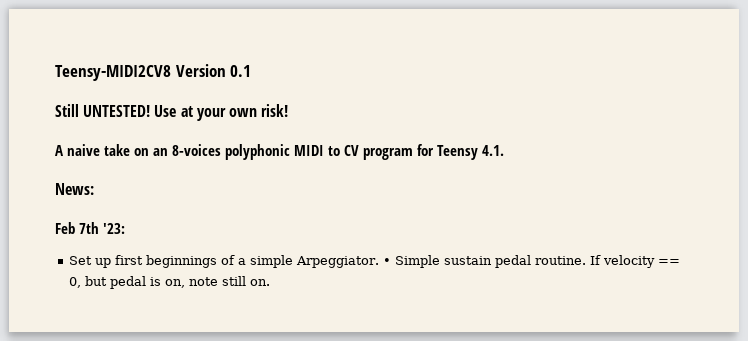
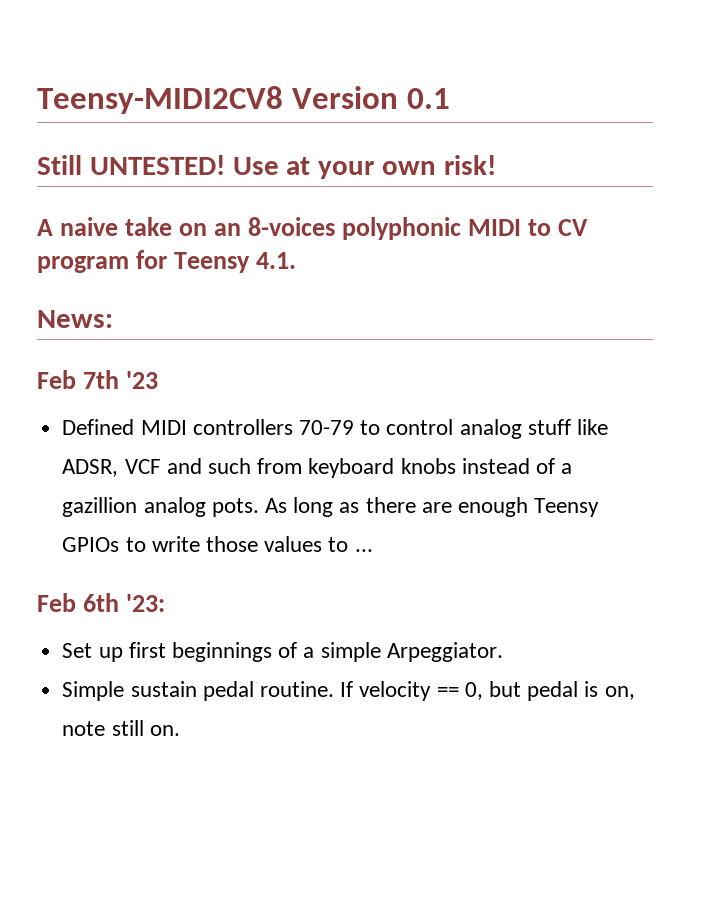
(99, 228) none -> [126,371,159,389] [62,419,608,439] [62,458,573,478] [62,497,600,517] [62,536,373,552] [37,593,120,612] '23 // Defined MIDI controllers 70-79 to control analog stuff like ADSR, VCF and such from keyboard knobs instead of a gazillion analog pots. As long as there are enough Teensy GPIOs to write those values to ... // Feb 6th
[383,258,392,265] • -> (503, 652) //

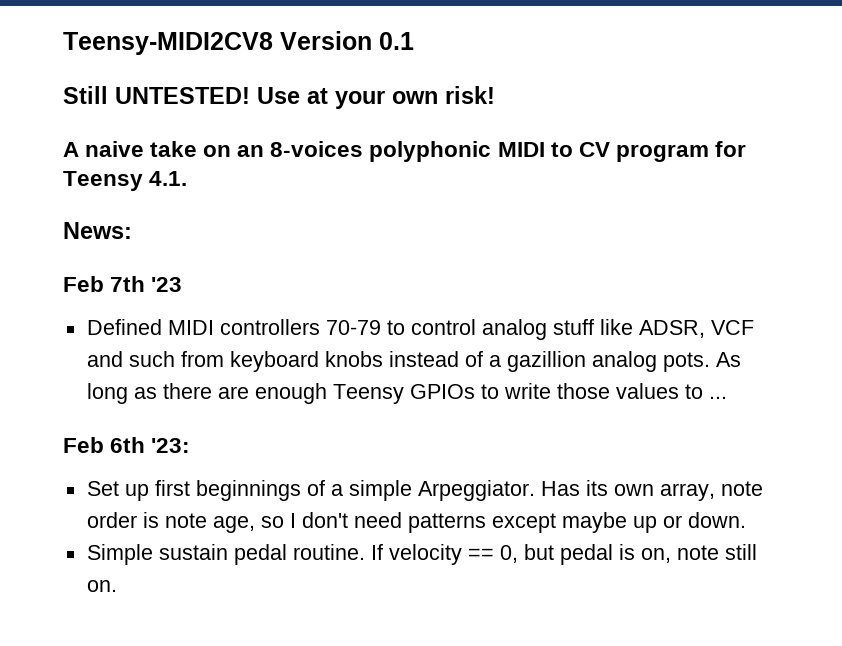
(503, 652) none -> [540,480,763,501] [86,512,746,533] Has its own array, note order is note age, so I don't need patterns except maybe up or down.

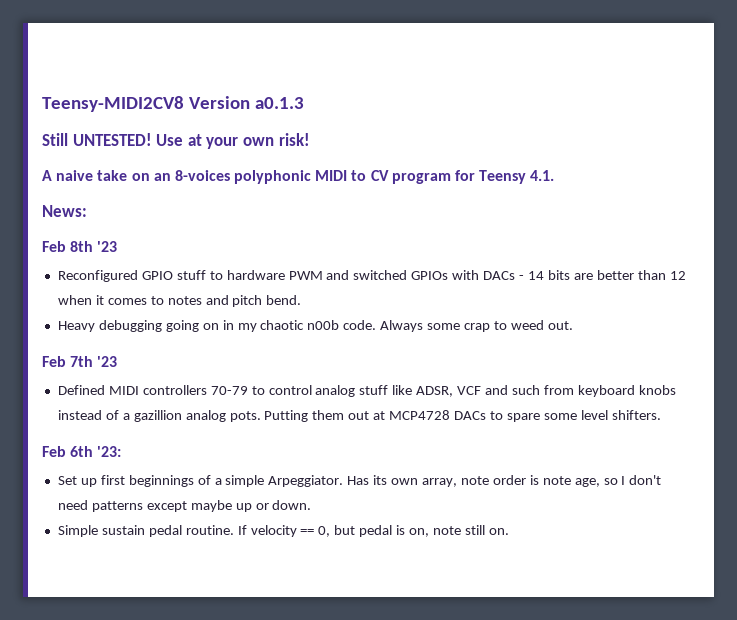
[379,32,414,50] 0.1 -> [254,97,304,109] a0.1.3
(132, 230) none -> [42,241,118,252] [57,270,686,282] [57,295,302,307] [57,320,573,332] // Feb 8th '23 // Reconfigured GPIO stuff to hardware PWM and switched GPIOs with DACs - 14 bits are better than 12 when it comes to notes and pitch bend. // Heavy debugging going on in my chaotic n00b code. Always some crap to weed out.
[715,352,741,367] [86,383,727,404] As long as there are enough Teensy GPIOs to write those values to ... -> [264,410,661,422] Putting them out at MCP4728 DACs to spare some level shifters.

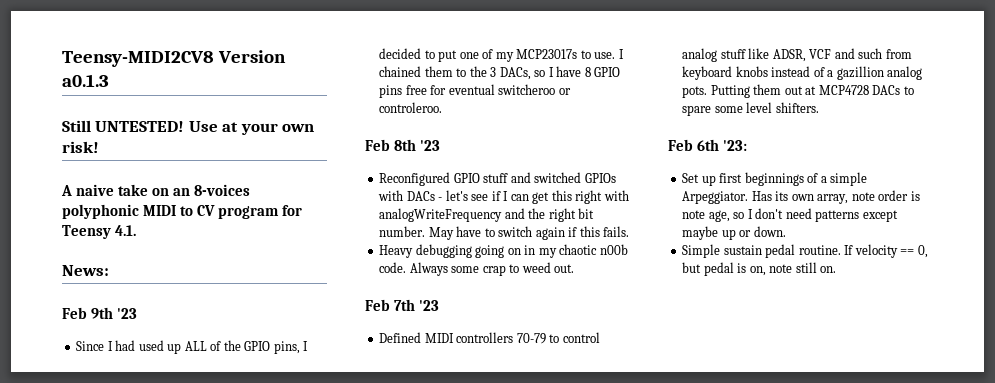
(87, 211) none -> [62,307,137,319] [76,340,309,354] [379,48,624,62] [379,66,621,80] [379,84,571,98] [379,102,443,113] // Feb 9th '23 // Since I had used up ALL of the GPIO pins, I decided to put one of my MCP23017s to use. I chained them to the 3 DACs, so I have 8 GPIO pins free for eventual switcheroo or controleroo.
[209,270,323,280] to hardware PWM -> (509, 178) none
[527,270,686,280] [57,295,302,307] 14 bits are better than 12 when it comes to notes and pitch bend. -> [445,190,629,204] [379,208,595,222] [379,226,630,240] let's see if I can get this right with analogWriteFrequency and the right bit number. May have to switch again if this fails.

